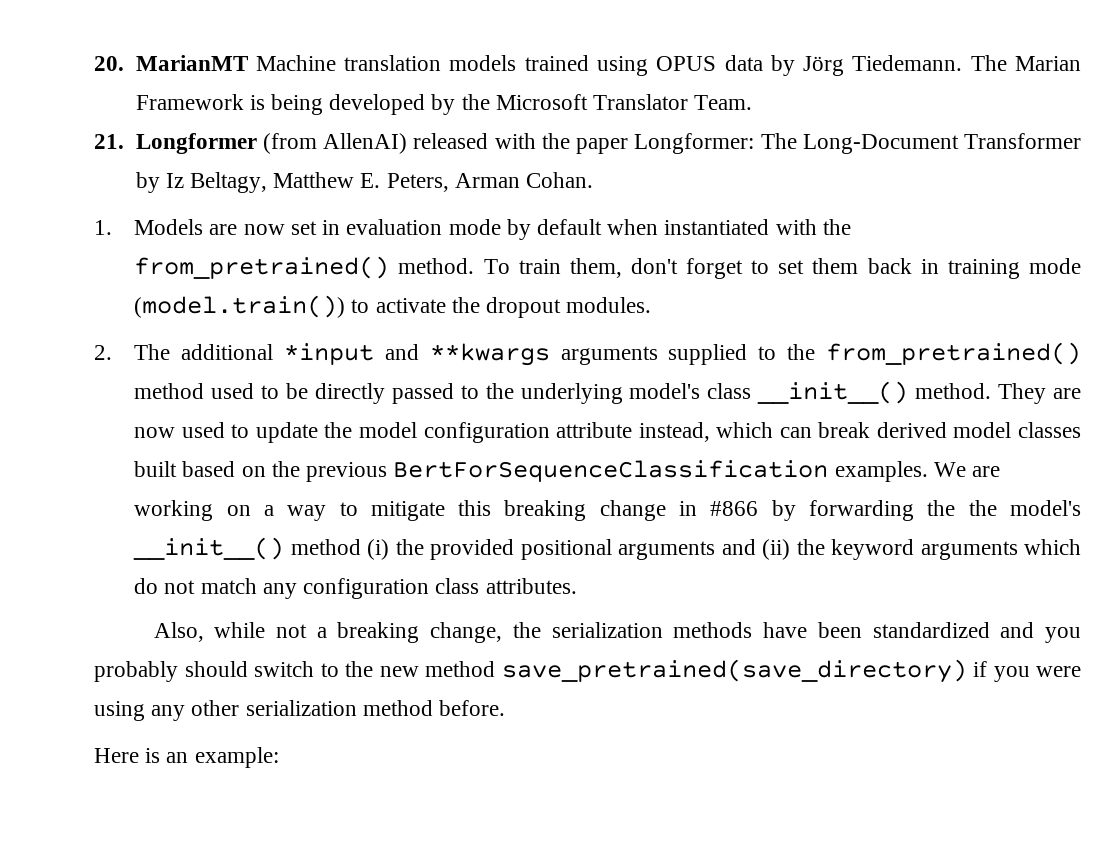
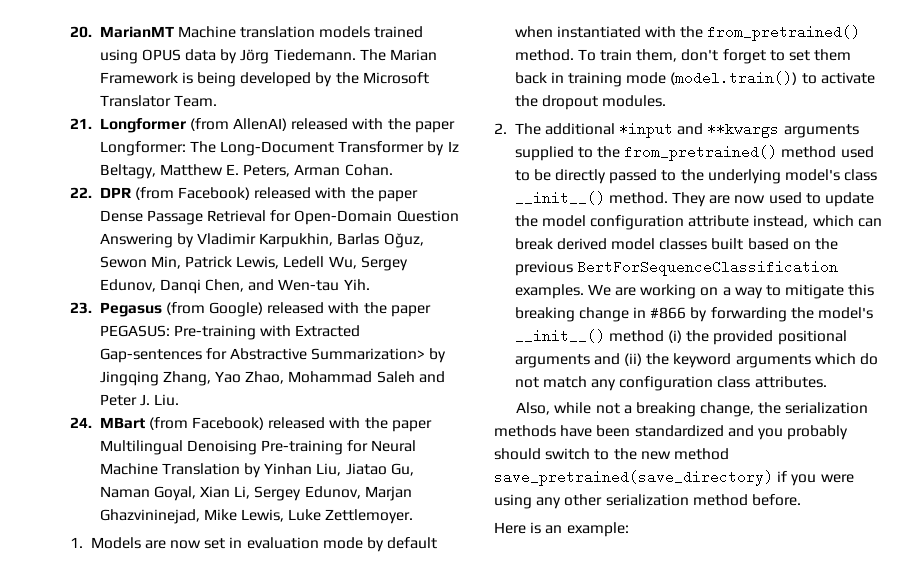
(593, 180) none -> [70,187,418,202] [99,210,459,225] [99,233,424,248] [99,256,408,271] [99,279,370,294] [70,302,431,317] [99,325,361,340] [99,348,447,363] [99,371,445,386] [99,394,180,406] [70,417,432,432] [99,440,417,455] [99,463,414,478] [99,486,412,501] [99,509,414,524] // 22. DPR (from Facebook) released with the paper Dense Passage Retrieval for Open-Domain Question Answering by Vladimir Karpukhin, Barlas Oğuz, Sewon Min, Patrick Lewis, Ledell Wu, Sergey Edunov, Danqi Chen, and Wen-tau Yih. // 23. Pegasus (from Google) released with the paper PEGASUS: Pre-training with Extracted Gap-sentences for Abstractive Summarization> by Jingqing Zhang, Yao Zhao, Mohammad Saleh and Peter J. Liu. // 24. MBart (from Facebook) released with the paper Multilingual Denoising Pre-training for Neural Machine Translation by Yinhan Liu, Jiatao Gu, Naman Goyal, Xian Li, Sergey Edunov, Marjan Ghazvininejad, Mike Lewis, Luke Zettlemoyer.
[968,500,997,516] the -> (814, 313) none

